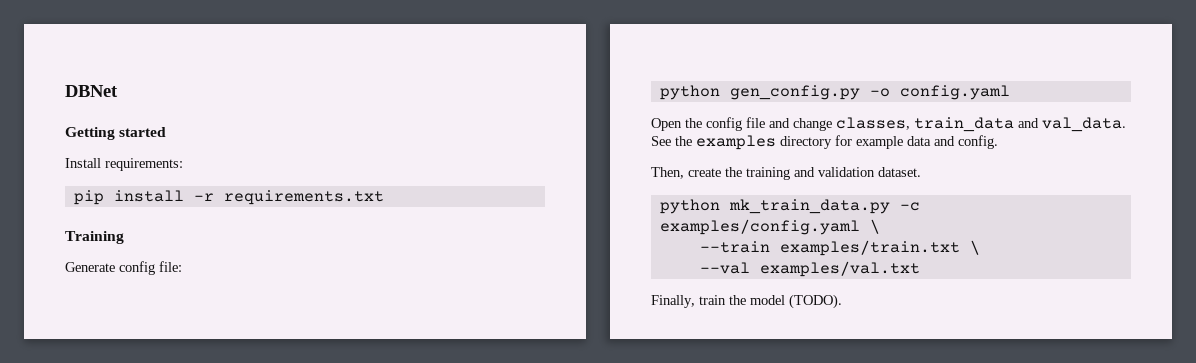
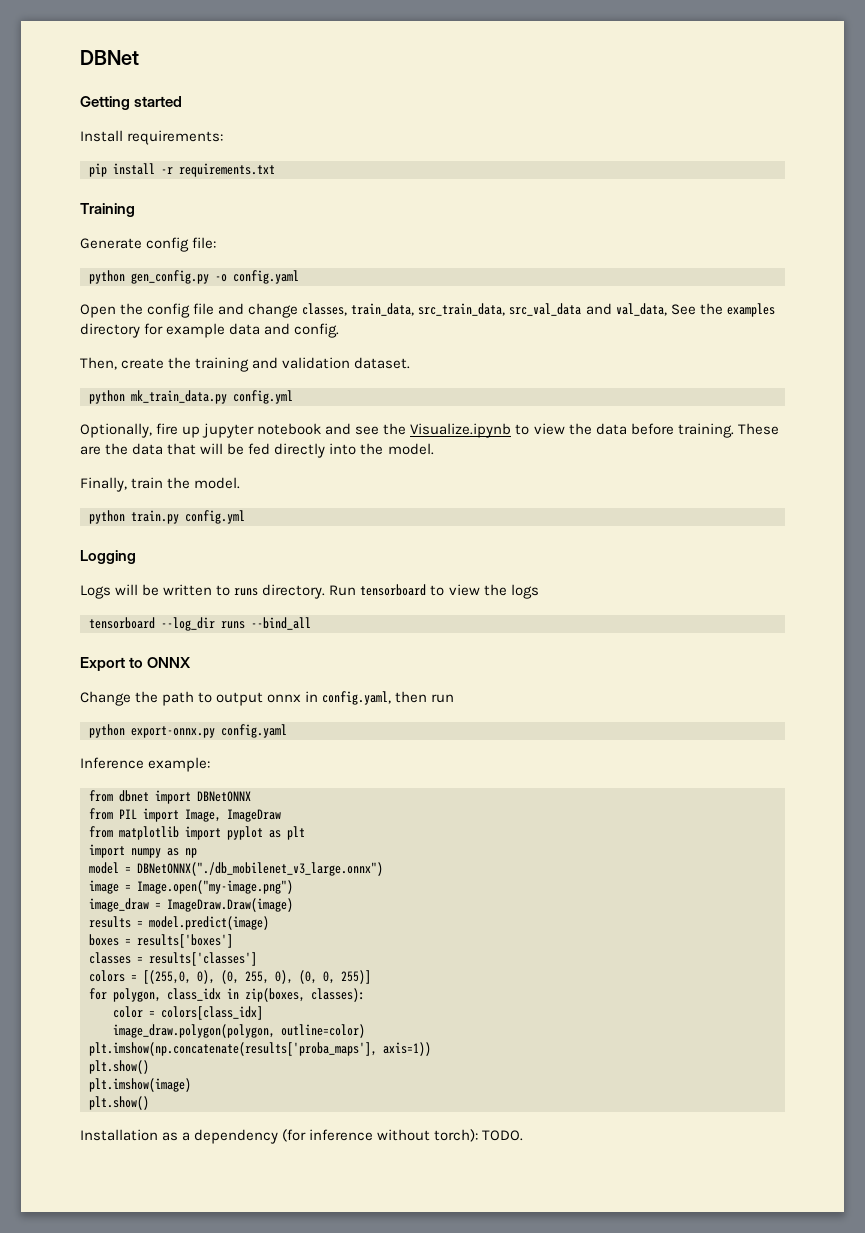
[914,117,1126,132] train_data and val_data. -> [351,303,667,316] train_data, src_train_data, src_val_data and val_data,
[899,202,920,211] [659,219,880,235] [699,240,980,256] [699,261,920,277] [651,294,842,309] -c examples/config.yaml \ // --train examples/train.txt \ // --val examples/val.txt // Finally, train the model (TODO). -> [233,390,293,404] [80,423,779,438] [80,443,434,458] [80,477,241,492] [89,510,245,524] [80,550,136,564] [80,584,539,599] [89,617,311,631] [80,657,192,671] [80,691,455,706] [89,724,287,738] [80,757,211,772] [89,790,251,804] [89,808,281,822] [89,826,305,840] [89,844,197,858] [89,862,383,876] [89,880,293,894] [89,898,293,912] [89,916,269,930] [89,934,233,948] [89,952,257,966] [89,970,371,984] [89,988,365,1002] [113,1006,263,1020] [113,1024,365,1038] [89,1042,431,1056] [89,1060,149,1074] [89,1078,191,1092] [89,1096,149,1110] [80,1129,524,1144] config.yml // Optionally, fire up jupyter notebook and see the Visualize.ipynb to view the data before training. These are the data that will be fed directly into the model. // Finally, train the model. // python train.py config.yml // Logging // Logs will be written to runs directory. Run tensorboard to view the logs // tensorboard --log_dir runs --bind_all // Export to ONNX // Change the path to output onnx in config.yaml, then run // python export-onnx.py config.yaml // Inference example: // from dbnet import DBNetONNX // from PIL import Image, ImageDraw // from matplotlib import pyplot as plt // import numpy as np // model = DBNetONNX("./db_mobilenet_v3_large.onnx") // image = Image.open("my-image.png") // image_draw = ImageDraw.Draw(image) // results = model.predict(image) // boxes = results['boxes'] // classes = results['classes'] // colors = [(255,0, 0), (0, 255, 0), (0, 0, 255)] // for polygon, class_idx in zip(boxes, classes): // color = colors[class_idx] // image_draw.polygon(polygon, outline=color) // plt.imshow(np.concatenate(results['proba_maps'], axis=1)) // plt.show() // plt.imshow(image) // plt.show() // Installation as a dependency (for inference without torch): TODO.

